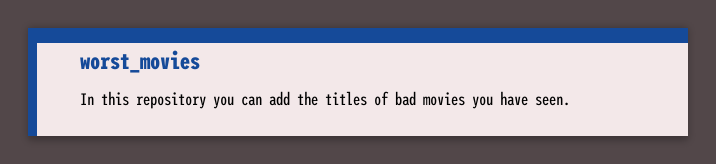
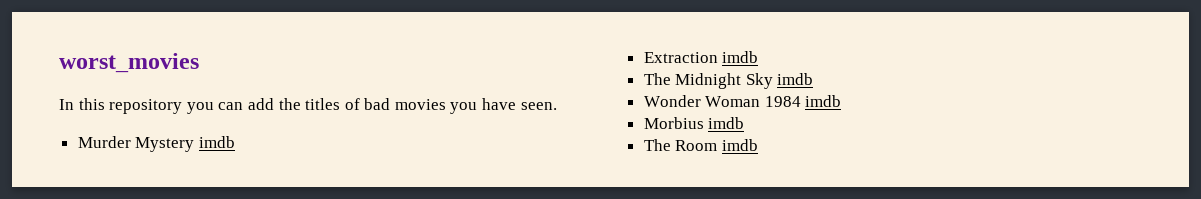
(570, 101) none -> [77,136,235,152] [643,51,759,63] [643,73,814,89] [643,95,842,107] [643,117,745,129] [643,139,758,151] // Murder Mystery imdb // Extraction imdb // The Midnight Sky imdb // Wonder Woman 1984 imdb // Morbius imdb // The Room imdb

